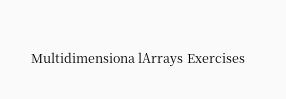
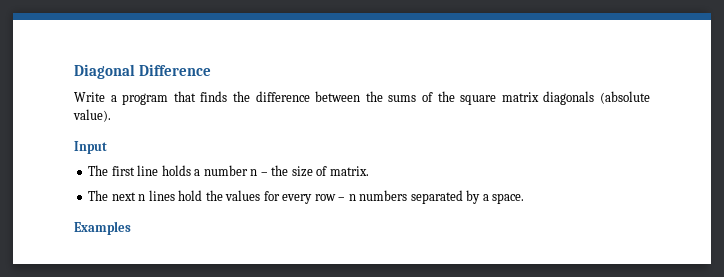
[31,52,245,67] Multidimensiona lArrays Exercises -> [74,64,212,79] [74,91,651,105] [73,109,111,122] [74,141,107,154] [88,165,369,177] [88,190,525,204] [74,221,131,235] Diagonal Difference // Write a program that finds the difference between the sums of the square matrix diagonals (absolute value). // Input // The first line holds a number n – the size of matrix. // The next n lines hold the values for every row – n numbers separated by a space. // Examples

